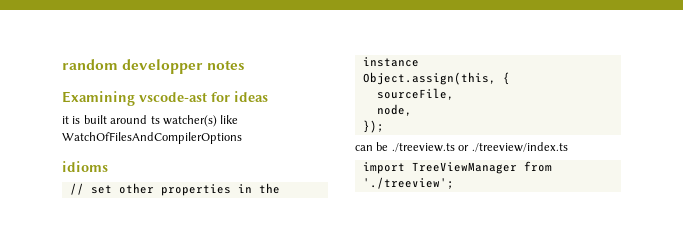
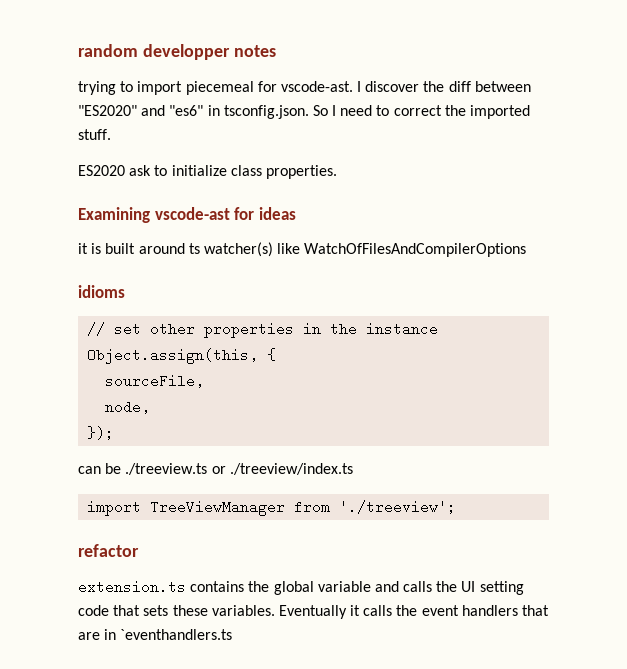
(246, 65) none -> [78,81,531,95] [78,105,531,119] [78,129,111,140] [78,165,337,179] // trying to import piecemeal for vscode-ast. I discover the diff between "ES2020" and "es6" in tsconfig.json. So I need to correct the imported stuff. // ES2020 ask to initialize class properties.
(454, 183) none -> [78,544,139,557] [78,580,524,595] [78,605,550,619] [78,629,233,640] // refactor // extension.ts contains the global variable and calls the UI setting code that sets these variables. Eventually it calls the event handlers that are in `eventhandlers.ts

